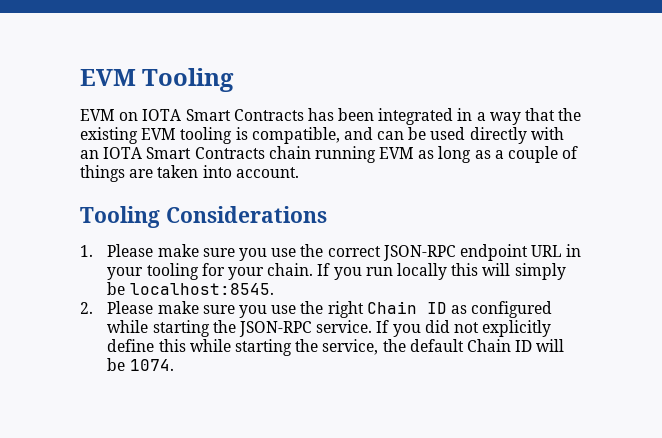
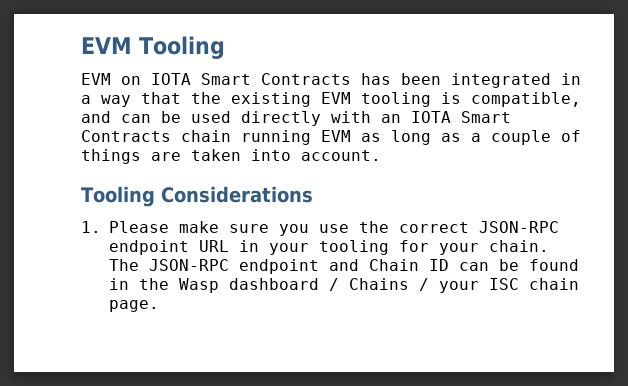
[317,263,566,280] [107,282,274,295] [80,301,553,318] [107,320,552,337] [107,339,565,356] [107,358,174,371] If you run locally this will simply be localhost:8545. // 2. Please make sure you use the right Chain ID as configured while starting the JSON-RPC service. If you did not explicitly define this while starting the service, the default Chain ID will be 1074. -> [109,259,579,274] [109,278,579,293] [109,300,159,312] The JSON-RPC endpoint and Chain ID can be found in the Wasp dashboard / Chains / your ISC chain page.

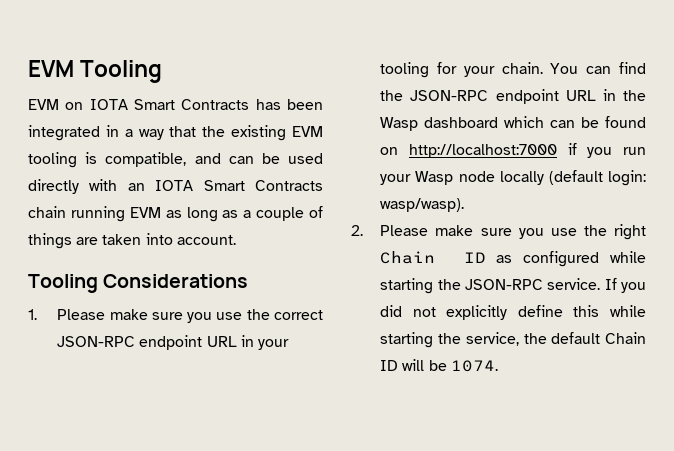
[109,259,579,274] [109,278,579,293] [109,300,159,312] The JSON-RPC endpoint and Chain ID can be found in the Wasp dashboard / Chains / your ISC chain page. -> [550,62,646,74] [380,89,646,104] [380,116,646,131] [380,143,646,158] [380,170,646,186] [380,198,465,212] [351,224,646,240] [380,251,646,267] [380,278,646,294] [380,305,646,320] [380,332,646,348] [380,359,498,372] You can find the JSON-RPC endpoint URL in the Wasp dashboard which can be found on http://localhost:7000 if you run your Wasp node locally (default login: wasp/wasp). // 2. Please make sure you use the right Chain ID as configured while starting the JSON-RPC service. If you did not explicitly define this while starting the service, the default Chain ID will be 1074.

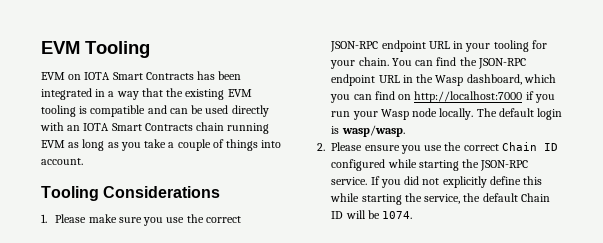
[105,152,187,167] compatible, -> [90,105,146,117] compatible
(239, 214) none -> [120,139,167,151] you take
[76,234,142,245] are taken -> (259, 145) none
[424,116,646,128] dashboard which can be found -> [466,74,556,85] [330,91,395,103] dashboard, which you can find
[499,170,646,186] [380,198,465,212] locally (default login: wasp/wasp). -> [439,108,562,120] [331,125,405,137] locally. The default login is wasp/wasp.
[435,224,646,240] [380,251,513,264] make sure you use the right Chain ID as -> [364,142,558,154] ensure you use the correct Chain ID

